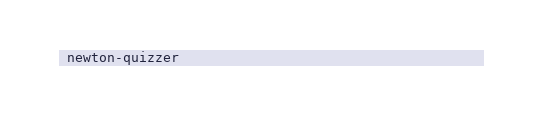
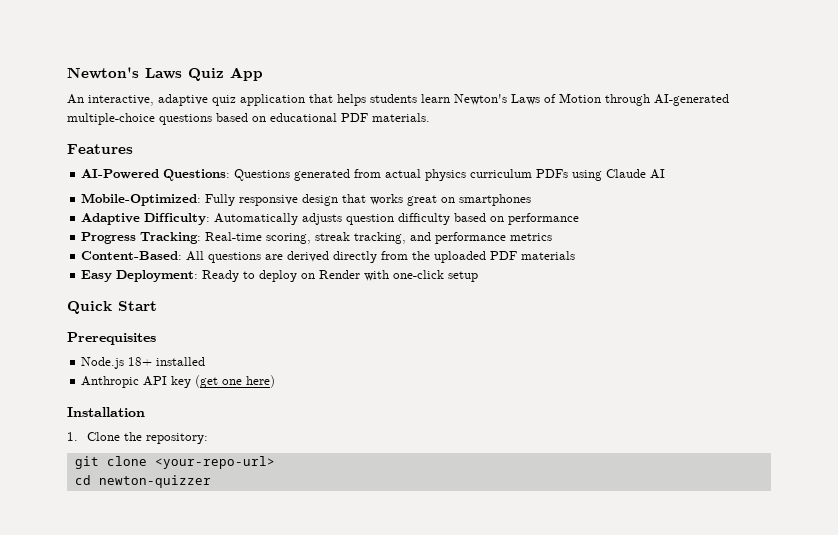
(67, 58) none -> [67,67,263,81] [67,93,729,106] [67,113,430,125] [67,144,133,154] [81,169,666,181] [81,193,532,206] [81,213,580,225] [81,232,553,244] [81,251,576,263] [81,270,479,282] [67,301,157,314] [67,332,156,345] [81,357,206,369] [81,375,276,388] [67,407,145,417] [67,432,208,444] [74,456,275,469] [74,475,91,485] Newton's Laws Quiz App // An interactive, adaptive quiz application that helps students learn Newton's Laws of Motion through AI-generated multiple-choice questions based on educational PDF materials. // Features // AI-Powered Questions: Questions generated from actual physics curriculum PDFs using Claude AI // Mobile-Optimized: Fully responsive design that works great on smartphones // Adaptive Difficulty: Automatically adjusts question difficulty based on performance // Progress Tracking: Real-time scoring, streak tracking, and performance metrics // Content-Based: All questions are derived directly from the uploaded PDF materials // Easy Deployment: Ready to deploy on Render with one-click setup // Quick Start // Prerequisites // Node.js 18+ installed // Anthropic API key (get one here) // Installation // 1. Clone the repository: // git clone <your-repo-url> // cd

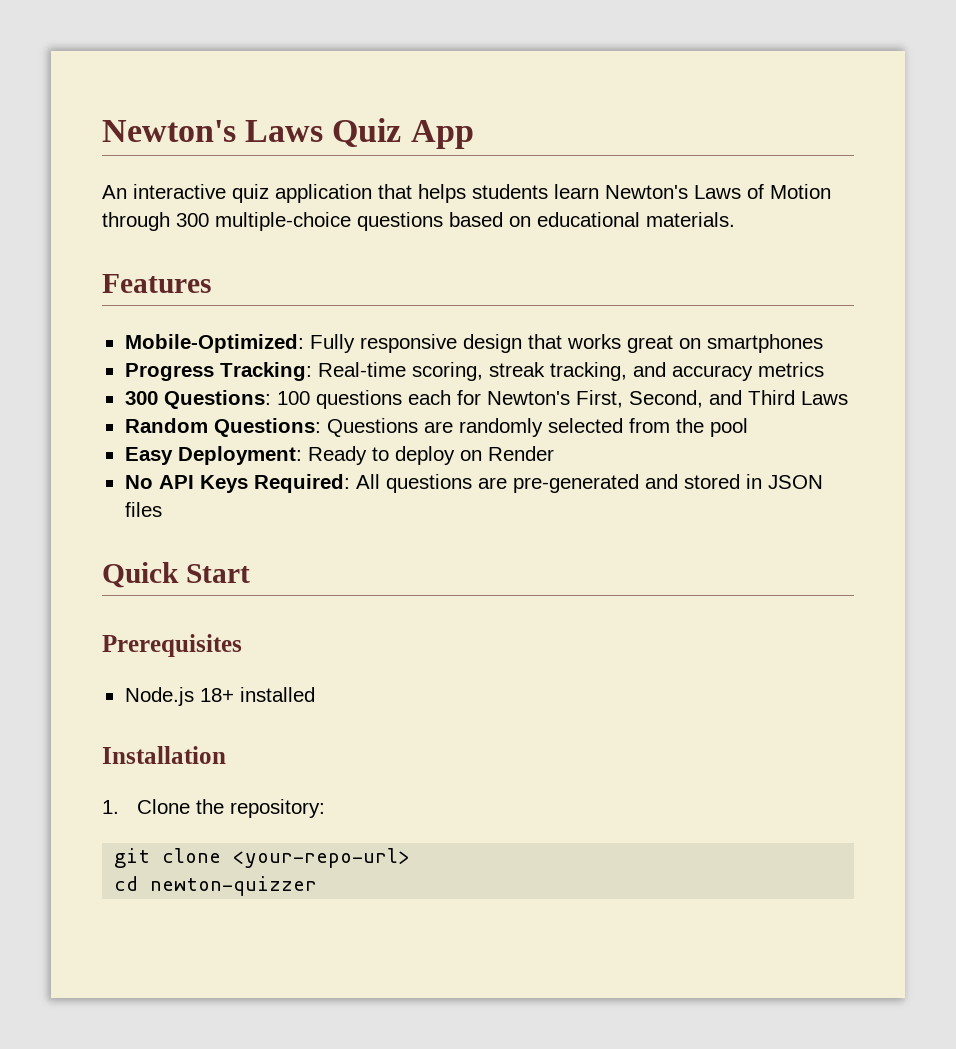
[88,94,208,106] interactive, adaptive -> [133,184,226,199] interactive
[654,94,729,106] AI-generated -> [176,213,209,227] 300
[341,113,368,122] PDF -> (640, 219) none
[81,169,666,181] // AI-Powered Questions: Questions generated from actual physics curriculum PDFs using Claude AI -> (211, 283) none
[81,213,580,225] // Adaptive Difficulty: Automatically adjusts question difficulty based on performance -> (823, 343) none
[435,232,507,244] performance -> [671,365,753,381] accuracy
[81,251,576,263] Content-Based: All questions are derived directly from the uploaded PDF materials -> [124,390,848,409] [124,418,748,437] 300 Questions: 100 questions each for Newton's First, Second, and Third Laws // Random Questions: Questions are randomly selected from the pool
[364,270,479,282] with one-click setup -> [124,474,823,493] [124,502,162,517] // No API Keys Required: All questions are pre-generated and stored in JSON files
[81,375,276,388] // Anthropic API key (get one here) -> (315, 694) none

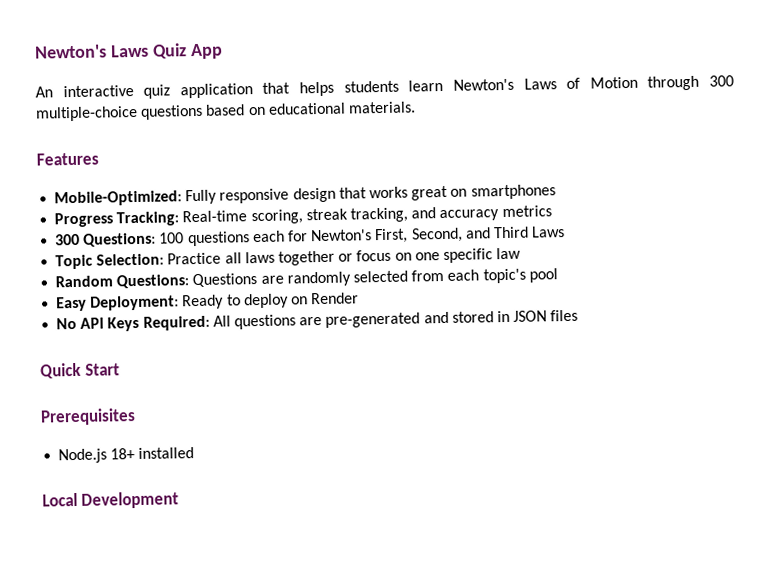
(848, 398) none -> [55,247,522,270] // Topic Selection: Practice all laws together or focus on one specific law
[675,418,704,433] the -> [447,268,526,284] each topic's
[102,746,226,764] [102,799,325,818] [114,848,411,868] [114,876,318,896] Installation // 1. Clone the repository: // git clone <your-repo-url> // cd newton-quizzer -> [42,491,180,509] Local Development

